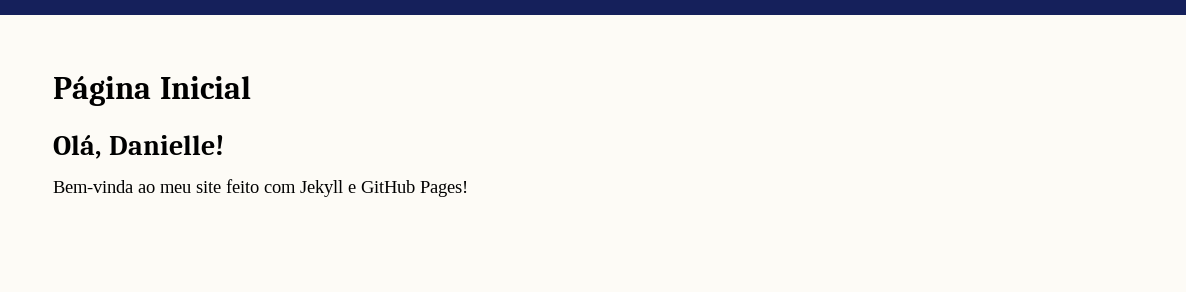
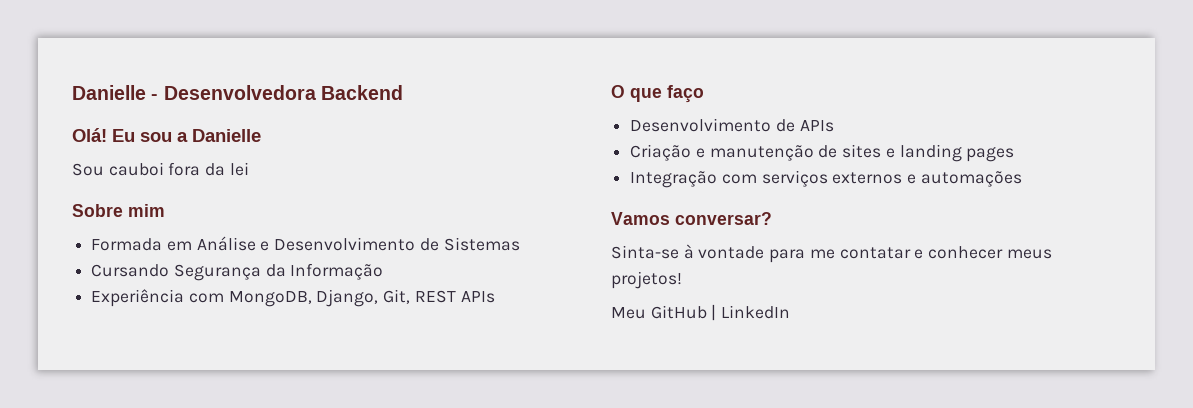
[53,76,251,106] [53,135,225,159] [53,179,468,197] Página Inicial // Olá, Danielle! // Bem-vinda ao meu site feito com Jekyll e GitHub Pages! -> [72,85,403,100] [72,128,261,142] [72,162,249,176] [72,204,165,217] [91,236,520,251] [91,263,384,281] [91,289,495,307] [611,85,704,103] [630,118,834,132] [630,144,1015,162] [630,170,1022,188] [611,212,772,225] [611,244,1052,263] [611,271,682,289] [611,304,791,321] Danielle - Desenvolvedora Backend // Olá! Eu sou a Danielle // Sou cauboi fora da lei // Sobre mim // Formada em Análise e Desenvolvimento de Sistemas // Cursando Segurança da Informação // Experiência com MongoDB, Django, Git, REST APIs // O que faço // Desenvolvimento de APIs // Criação e manutenção de sites e landing pages // Integração com serviços externos e automações // Vamos conversar? // Sinta-se à vontade para me contatar e conhecer meus projetos! // Meu GitHub | LinkedIn

